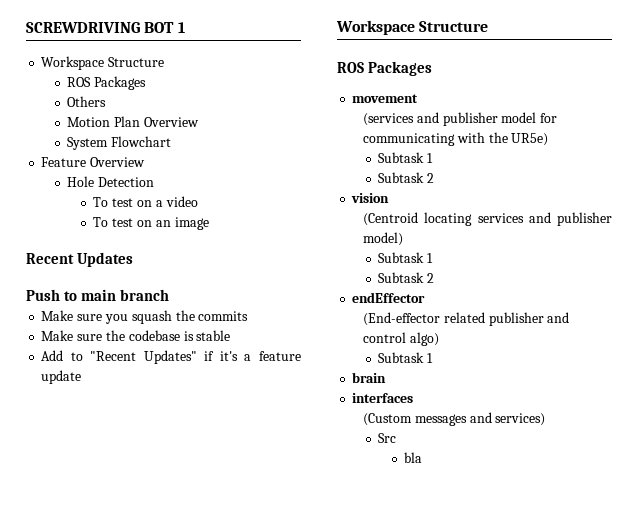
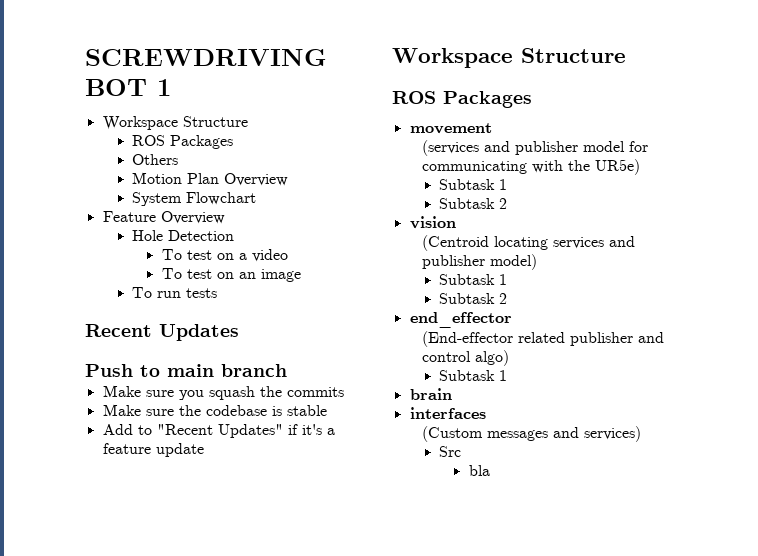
(209, 223) none -> [132,287,218,298] // To run tests
[352,292,426,303] endEffector -> [409,312,512,328] end_effector

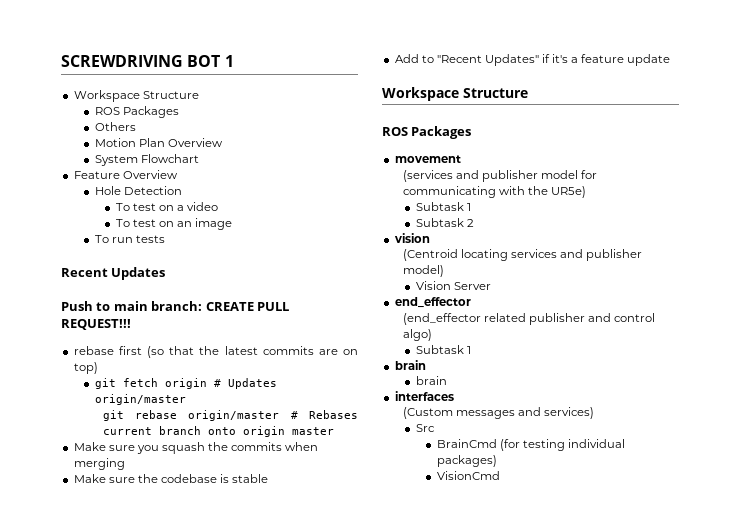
[221,364,287,377] branch -> [151,301,289,311] [61,319,131,330] [73,346,358,358] [73,362,98,374] [94,378,277,389] [94,394,186,405] [102,410,358,421] [102,426,334,437] branch: CREATE PULL REQUEST!!! // rebase first (so that the latest commits are on top) // git fetch origin # Updates origin/master // git rebase origin/master # Rebases current branch onto origin master
(344, 392) none -> [285,442,319,451] [73,458,125,470] when merging
[439,274,508,285] [439,293,508,304] Subtask 1 // Subtask 2 -> [415,281,491,290] Vision Server
[421,331,513,347] (End-effector -> [402,313,481,325] (end_effector
(452, 394) none -> [415,376,447,385] // brain
[468,465,490,476] bla -> [436,439,625,451] [436,455,497,467] [436,471,500,480] BrainCmd (for testing individual packages) // VisionCmd

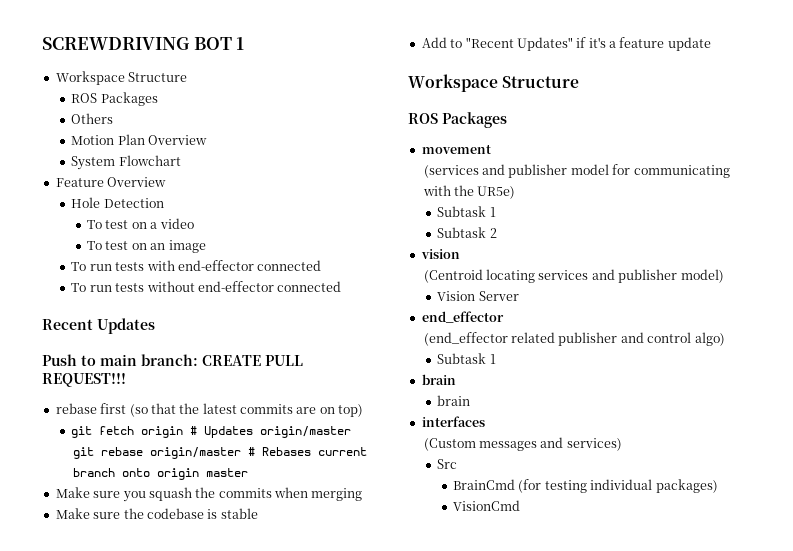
(165, 239) none -> [146,260,322,271] [71,281,342,292] with end-effector connected // To run tests without end-effector connected

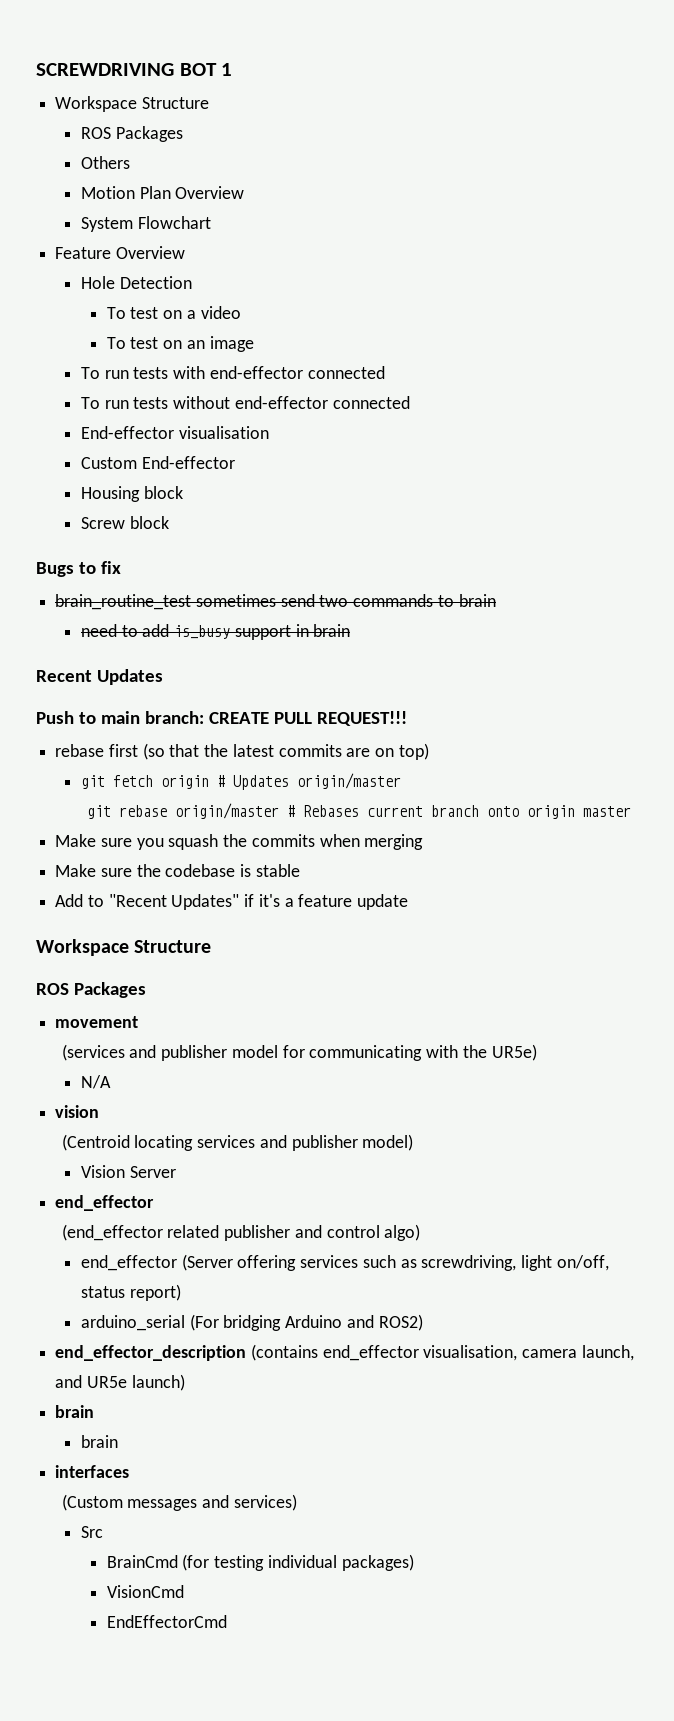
(342, 286) none -> [80,426,269,439] [80,456,235,469] [80,486,183,502] [80,516,169,529] [36,561,121,577] [55,594,496,610] [80,624,351,640] // End-effector visualisation // Custom End-effector // Housing block // Screw block // Bugs to fix // brain_routine_test sometimes send two commands to brain // need to add is_busy support in brain
[437,206,496,217] [437,227,497,238] Subtask 1 // Subtask 2 -> [80,1075,111,1089] N/A
[437,353,496,364] Subtask 1 -> [80,1254,609,1271] [80,1284,181,1301] [80,1314,423,1331] [55,1344,634,1361] [55,1374,185,1391] end_effector (Server offering services such as screwdriving, light on/off, status report) // arduino_serial (For bridging Arduino and ROS2) // end_effector_description (contains end_effector visualisation, camera launch, and UR5e launch)
(521, 505) none -> [106,1615,227,1628] // EndEffectorCmd

